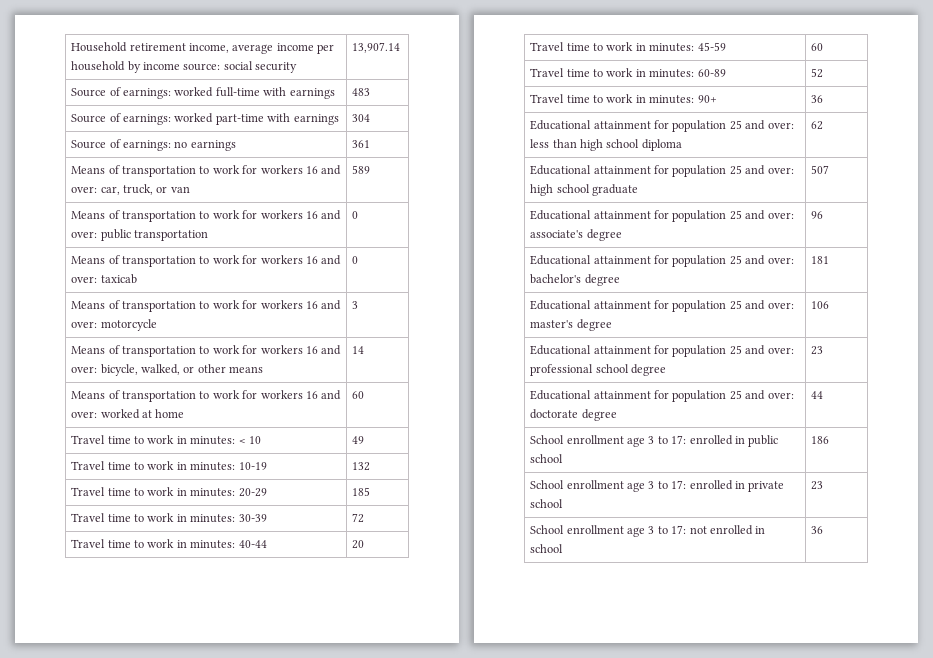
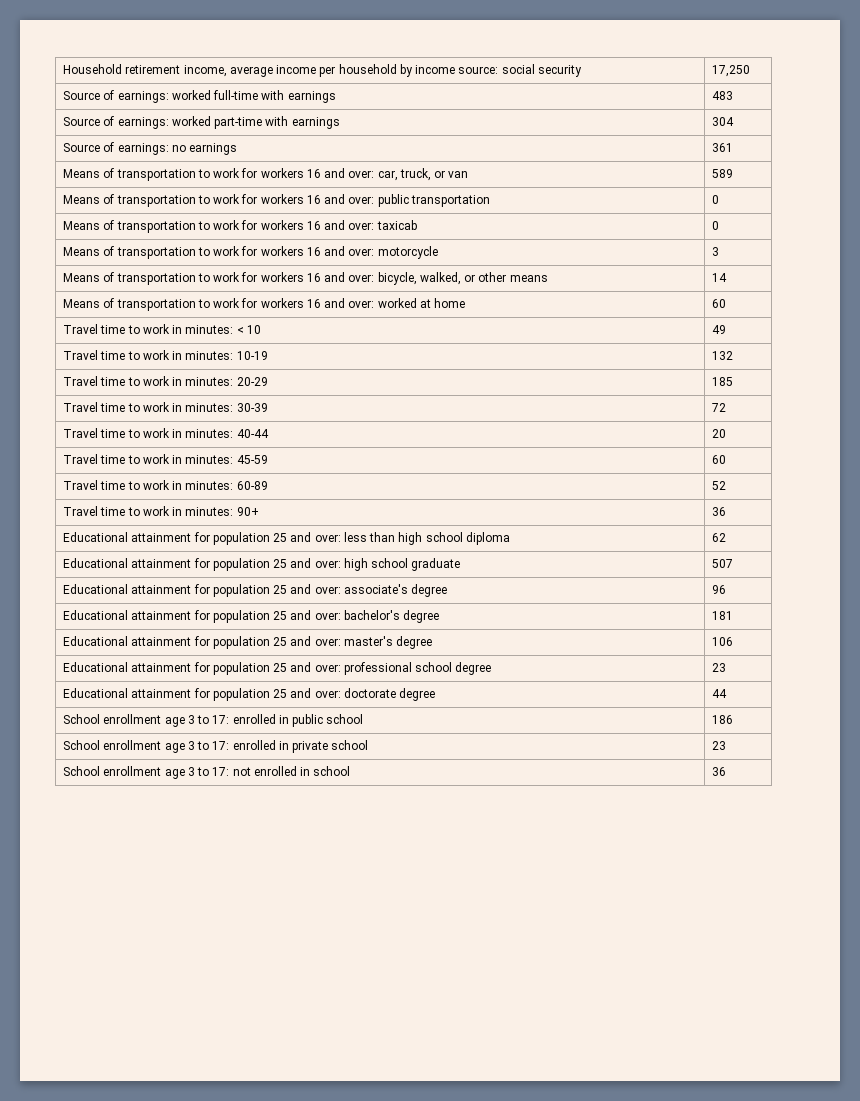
[352,42,401,53] 13,907.14 -> [712,65,751,77] 17,250

